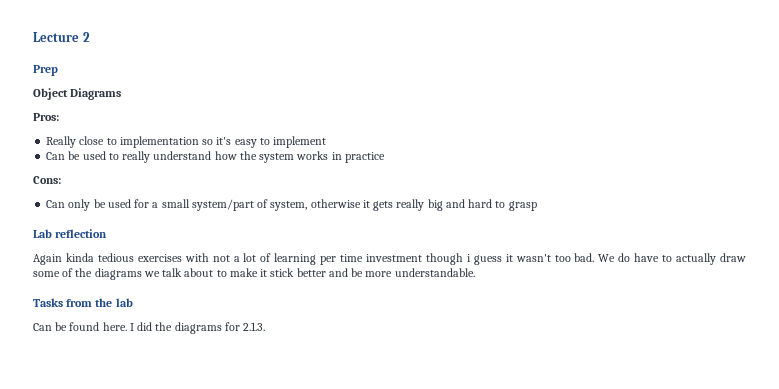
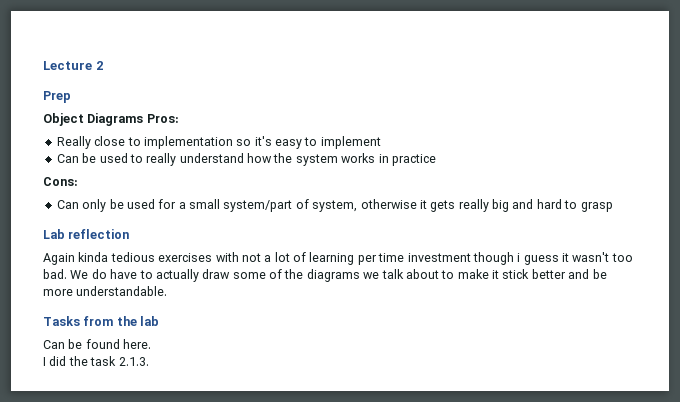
(122, 94) // -> (144, 119) none
(127, 326) none -> (152, 344) //
[174,322,240,334] diagrams for -> [90,356,117,366] task

